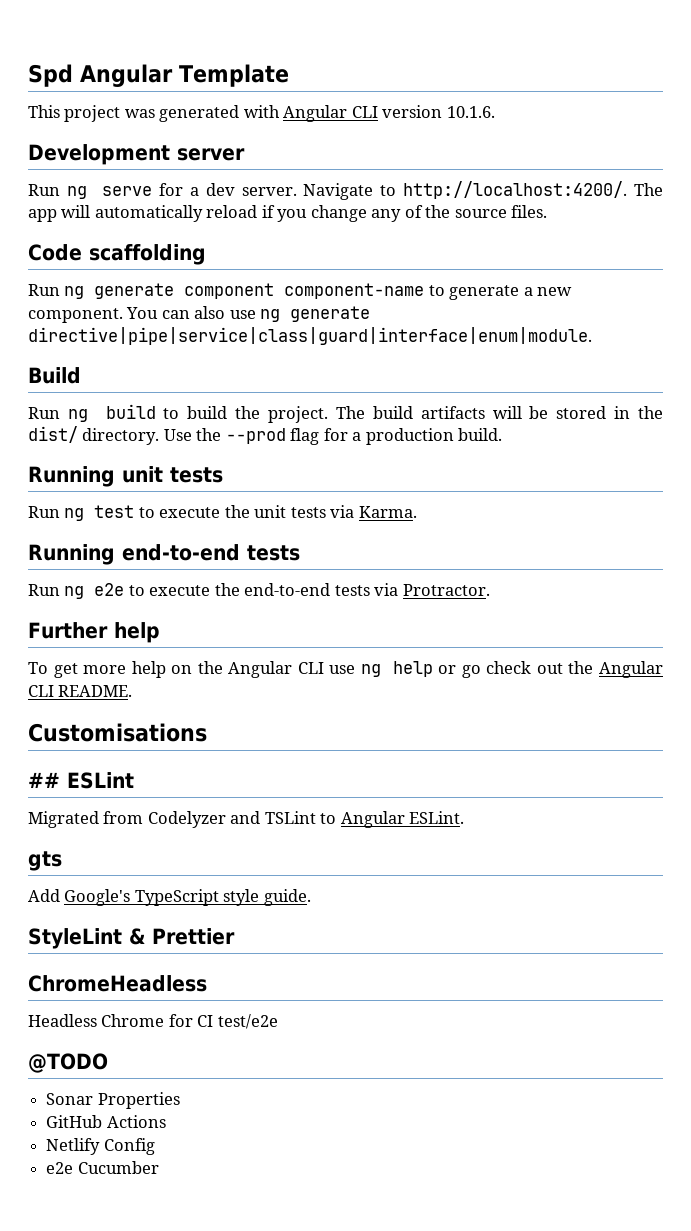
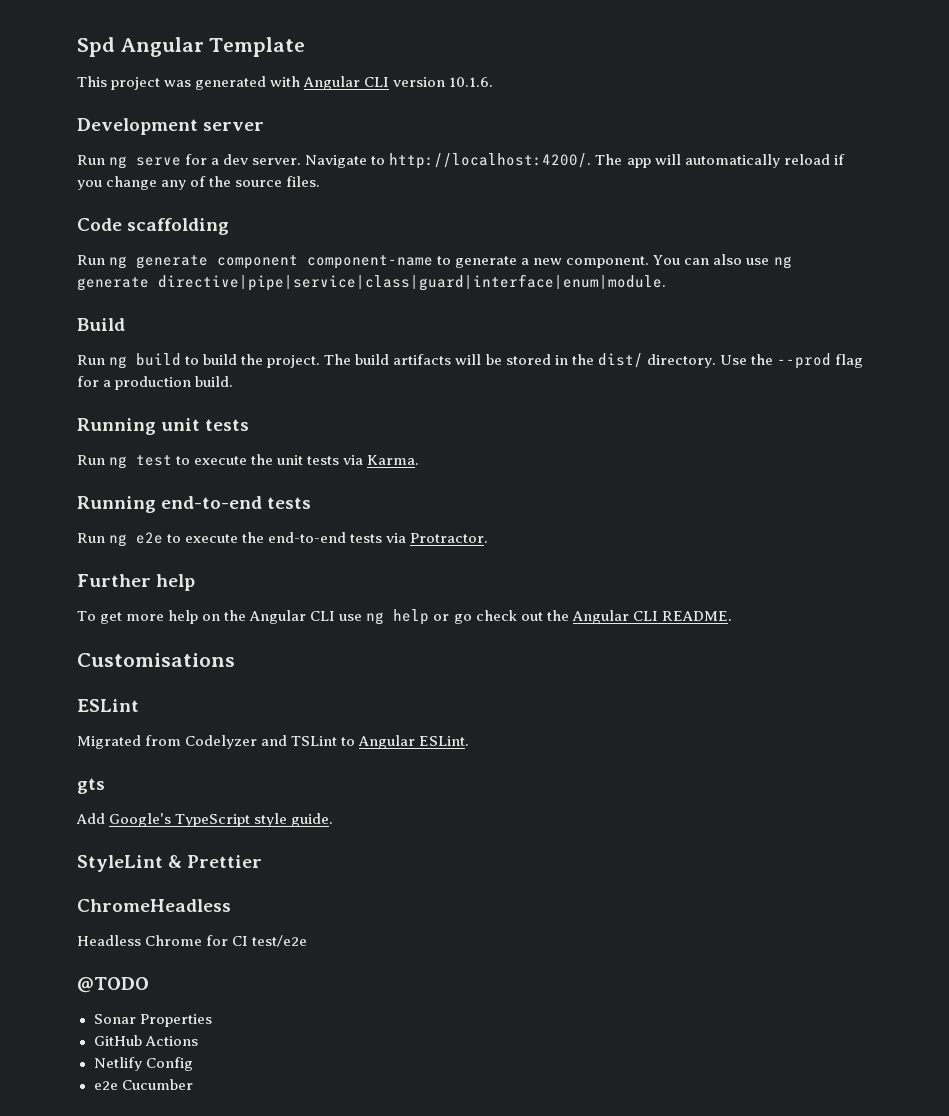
[28,772,60,788] ## -> (235, 660) none

